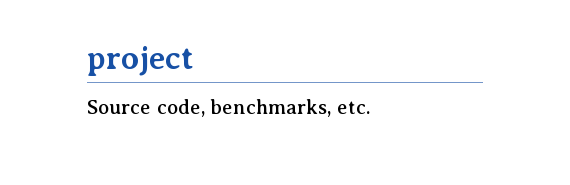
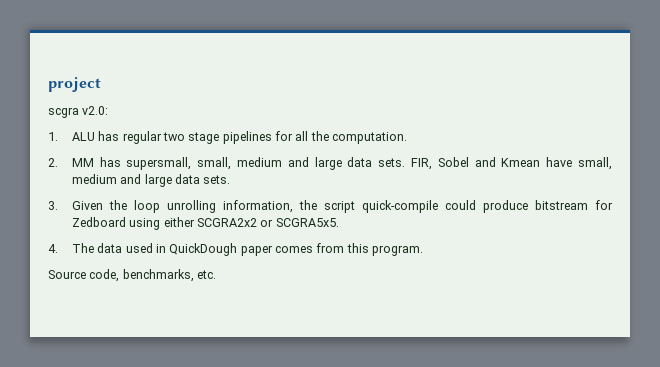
(194, 61) none -> [48,106,109,118] [48,131,408,144] [48,157,612,170] [71,174,231,187] [48,200,613,213] [71,217,339,230] [48,243,424,256] // scgra v2.0: // 1. ALU has regular two stage pipelines for all the computation. // 2. MM has supersmall, small, medium and large data sets. FIR, Sobel and Kmean have small, medium and large data sets. // 3. Given the loop unrolling information, the script quick-compile could produce bitstream for Zedboard using either SCGRA2x2 or SCGRA5x5. // 4. The data used in QuickDough paper comes from this program.

